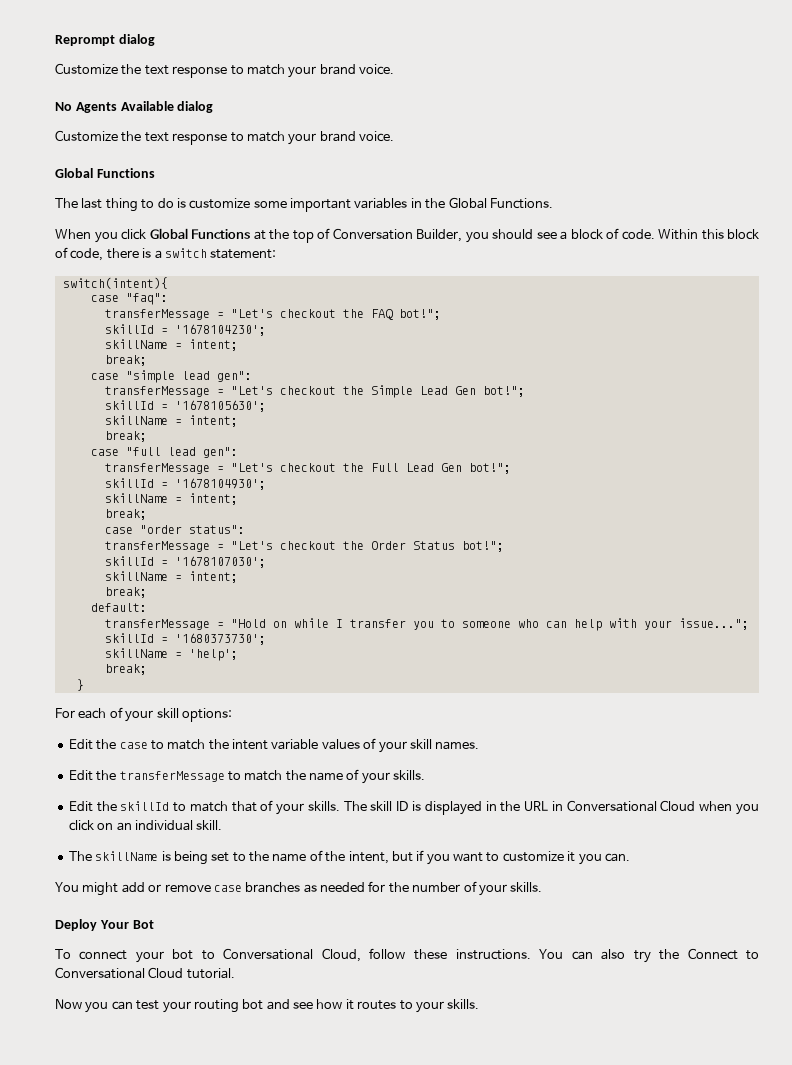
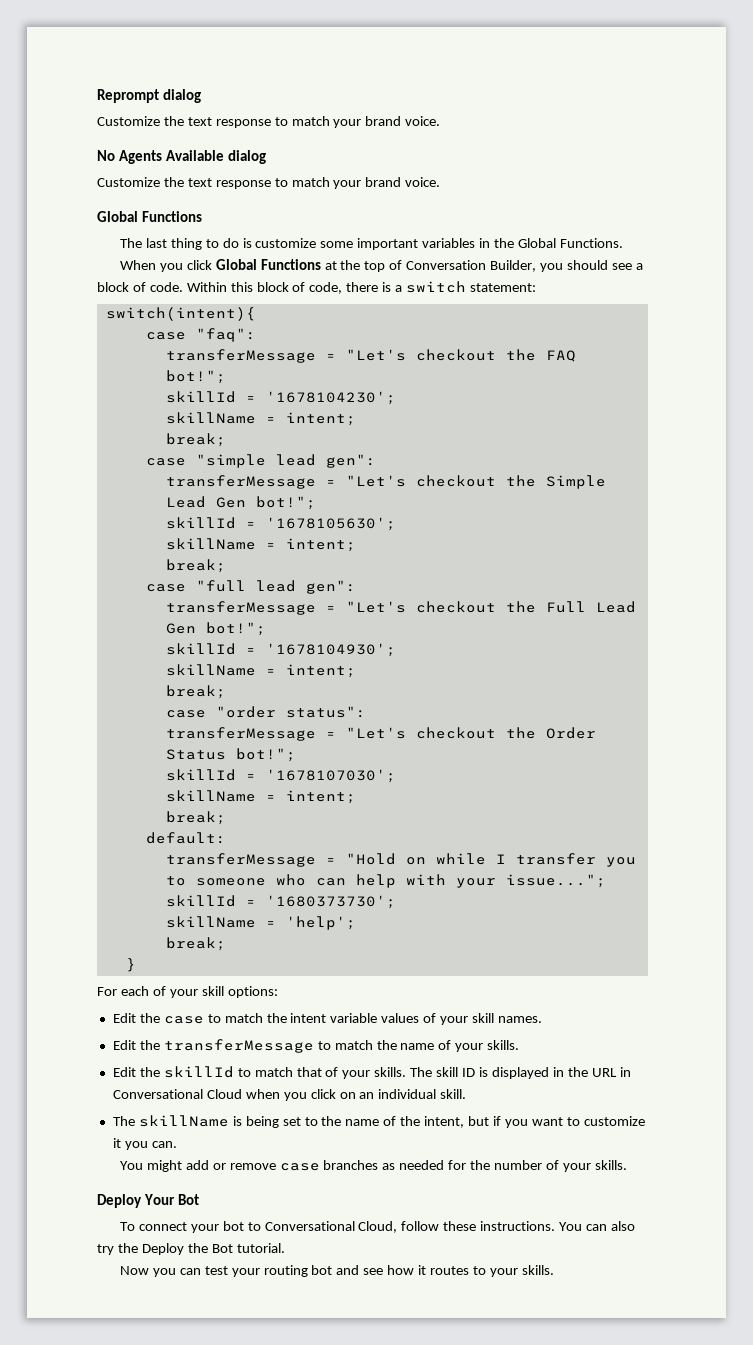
[687,948,759,960] [55,967,184,979] Connect to Conversational Cloud -> [141,1243,233,1255] Deploy the Bot

